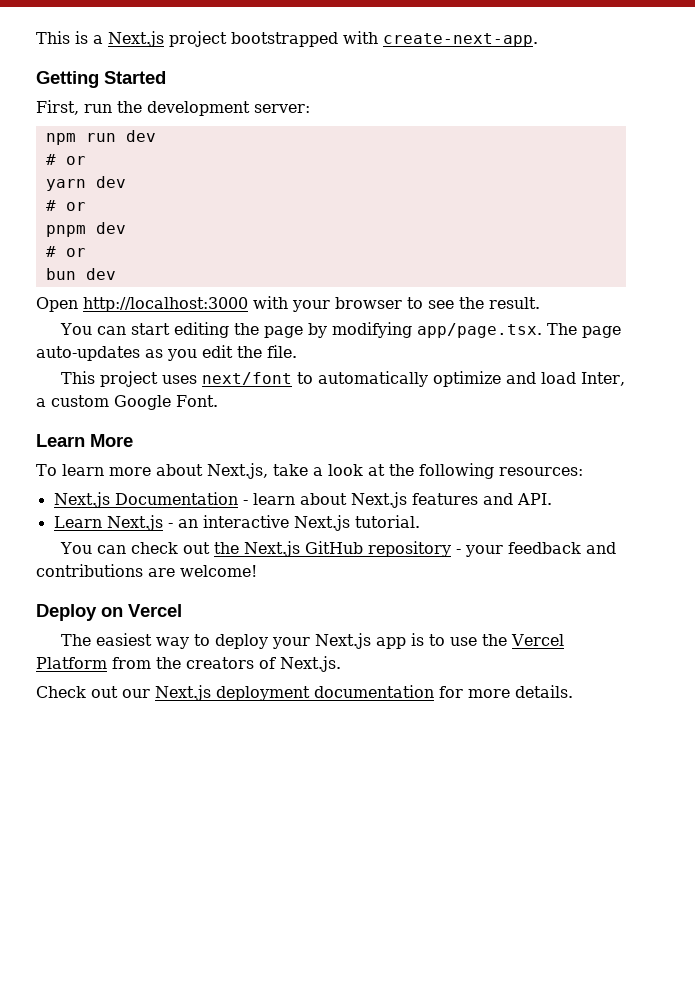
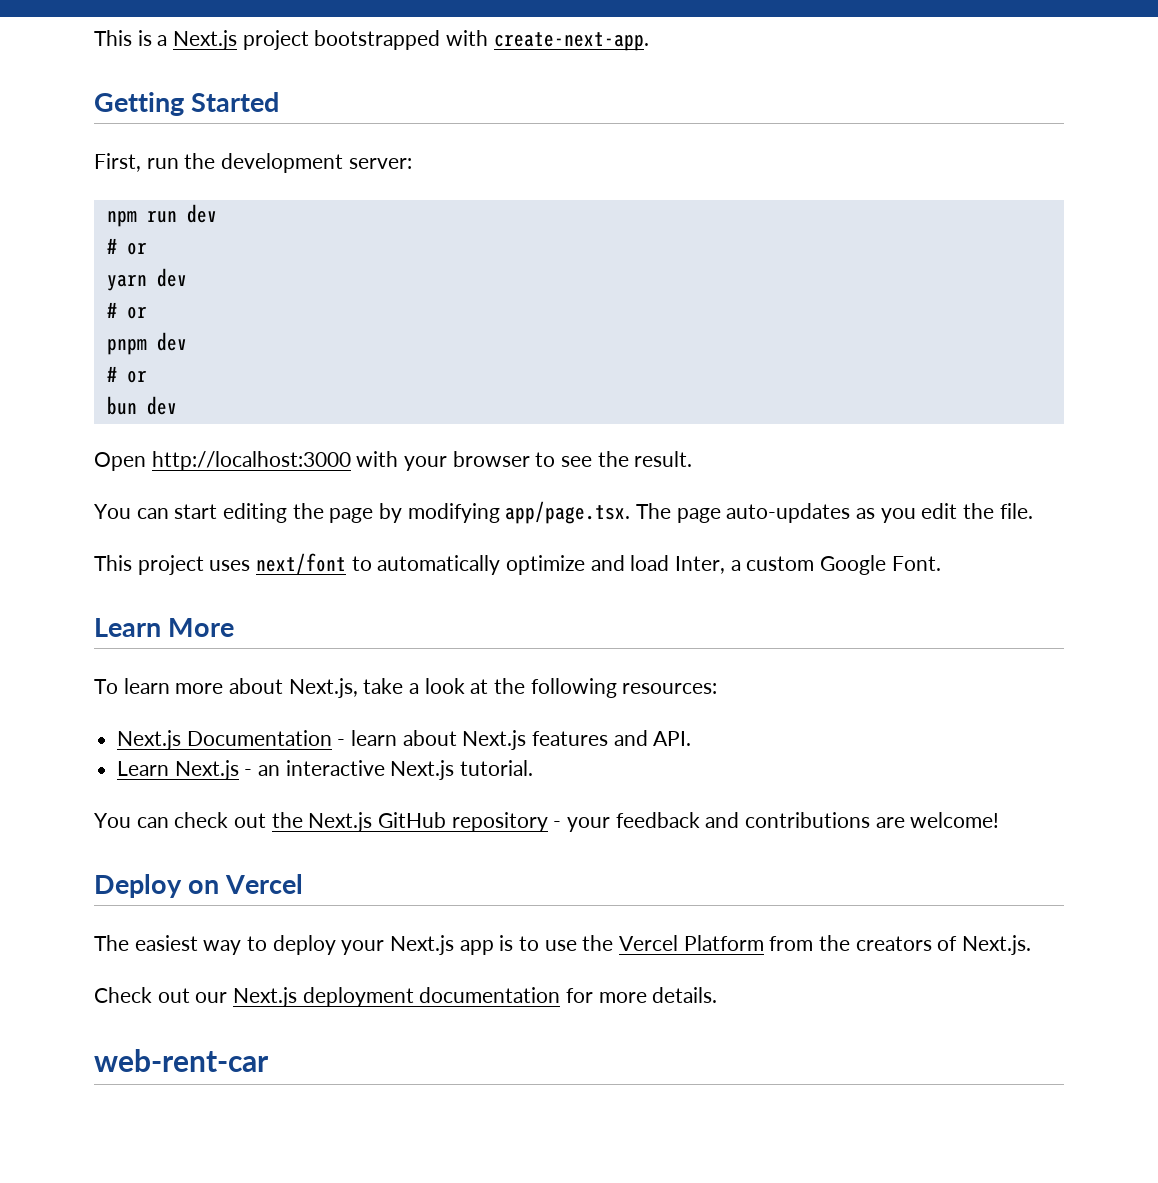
(573, 691) none -> [94,1049,269,1072] // web-rent-car

